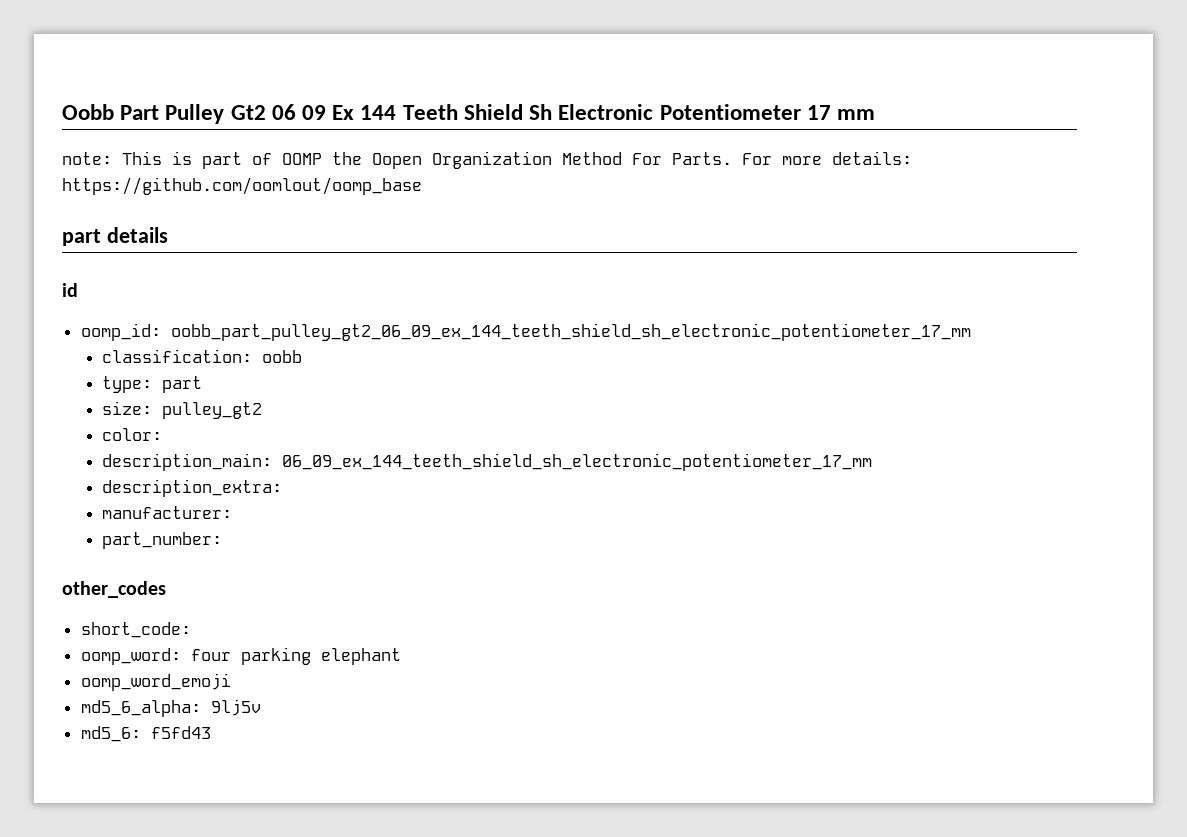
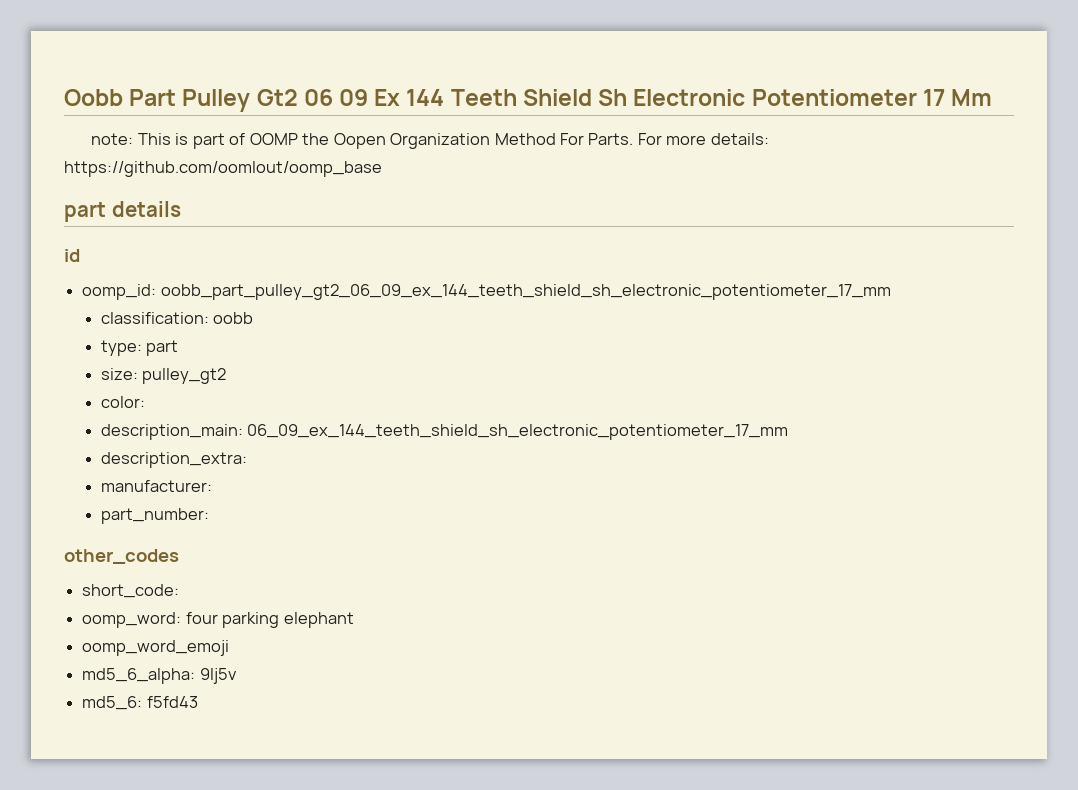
[836,109,875,120] mm -> [950,89,992,106] Mm

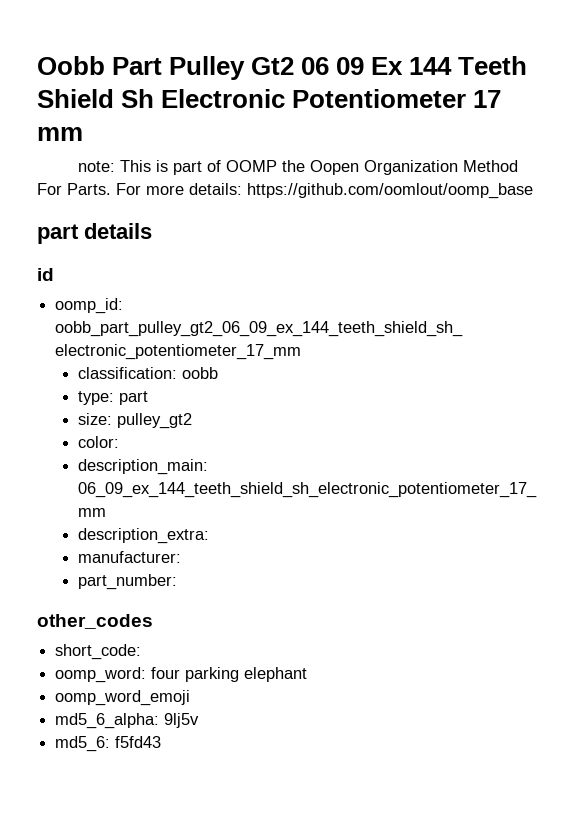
[950,89,992,106] Mm -> [37,127,83,141] mm

